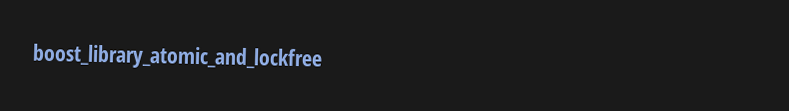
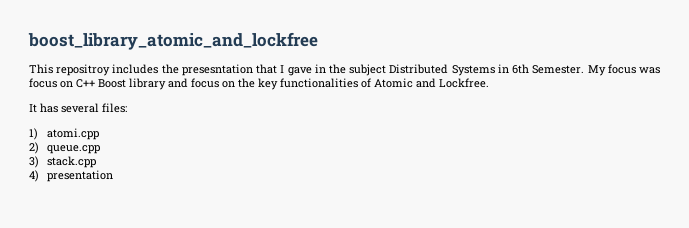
(323, 57) none -> [29,64,660,76] [29,78,489,90] [29,103,127,113] [29,128,99,140] [29,142,100,154] [29,156,96,168] [29,170,113,182] // This repositroy includes the presesntation that I gave in the subject Distributed Systems in 6th Semester. My focus was focus on C++ Boost library and focus on the key functionalities of Atomic and Lockfree. // It has several files: // 1) atomi.cpp // 2) queue.cpp // 3) stack.cpp // 4) presentation

